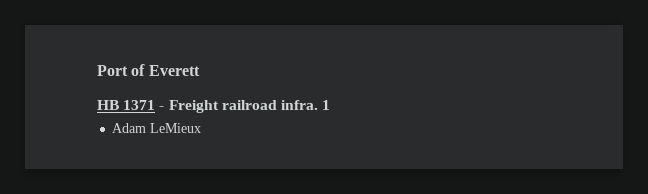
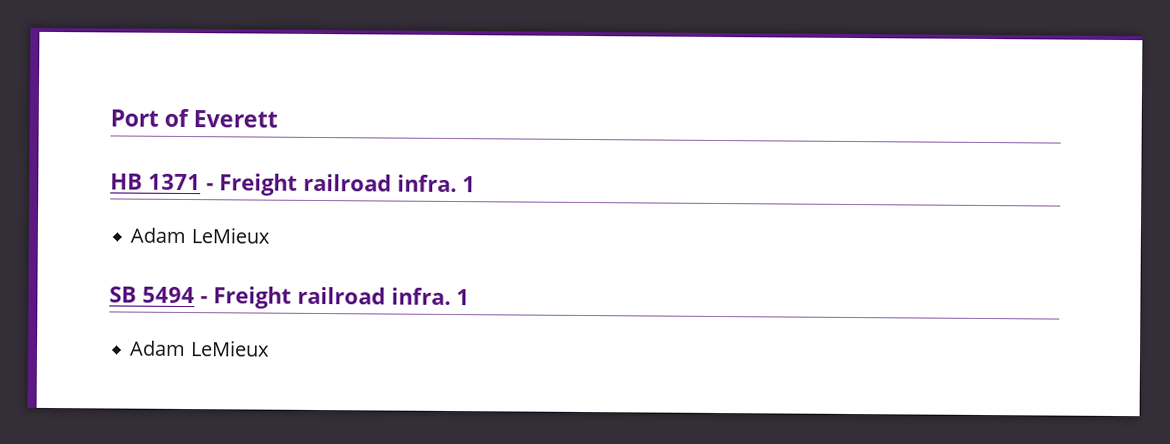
(202, 128) none -> [109,286,470,309] [129,340,270,357] // SB 5494 - Freight railroad infra. 1 // Adam LeMieux

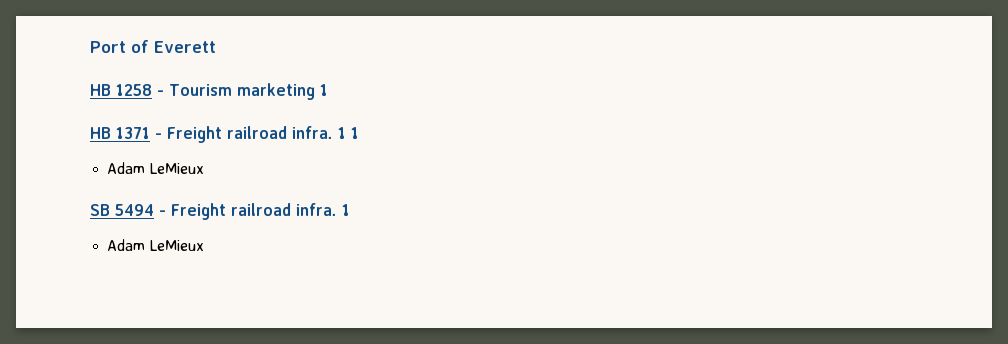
(279, 119) none -> [90,83,328,100] // HB 1258 - Tourism marketing 1
(476, 184) none -> [351,127,359,139] 1

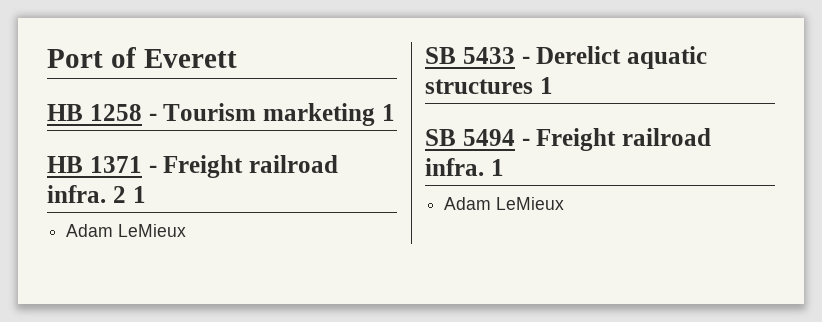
[338,127,359,139] [107,162,205,174] 1 1 // Adam LeMieux -> [112,186,146,203] [66,224,187,237] [425,46,707,69] [425,77,553,94] 2 1 // Adam LeMieux // SB 5433 - Derelict aquatic structures 1

